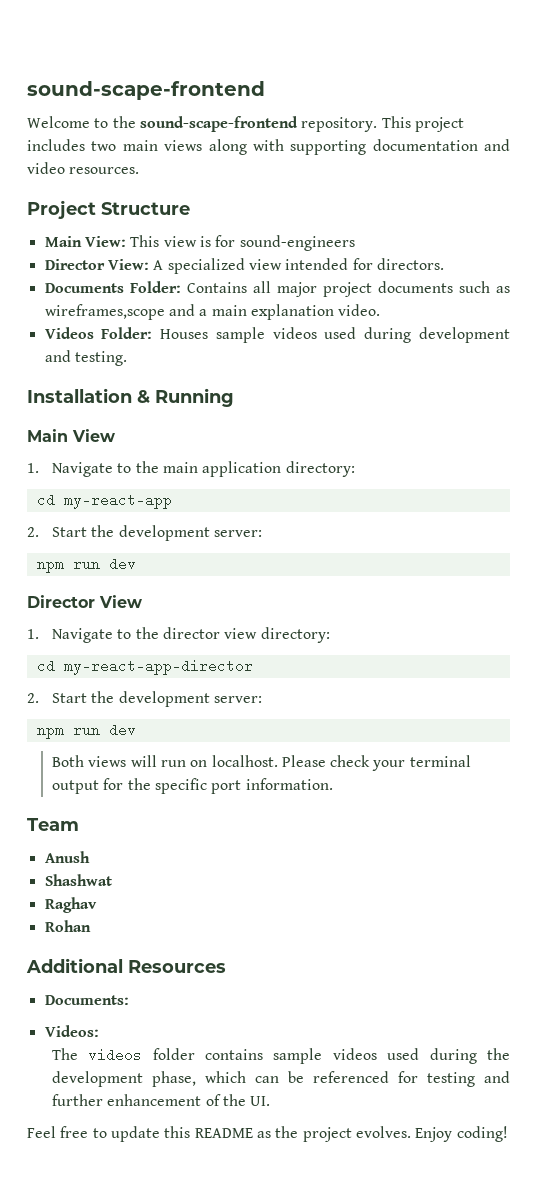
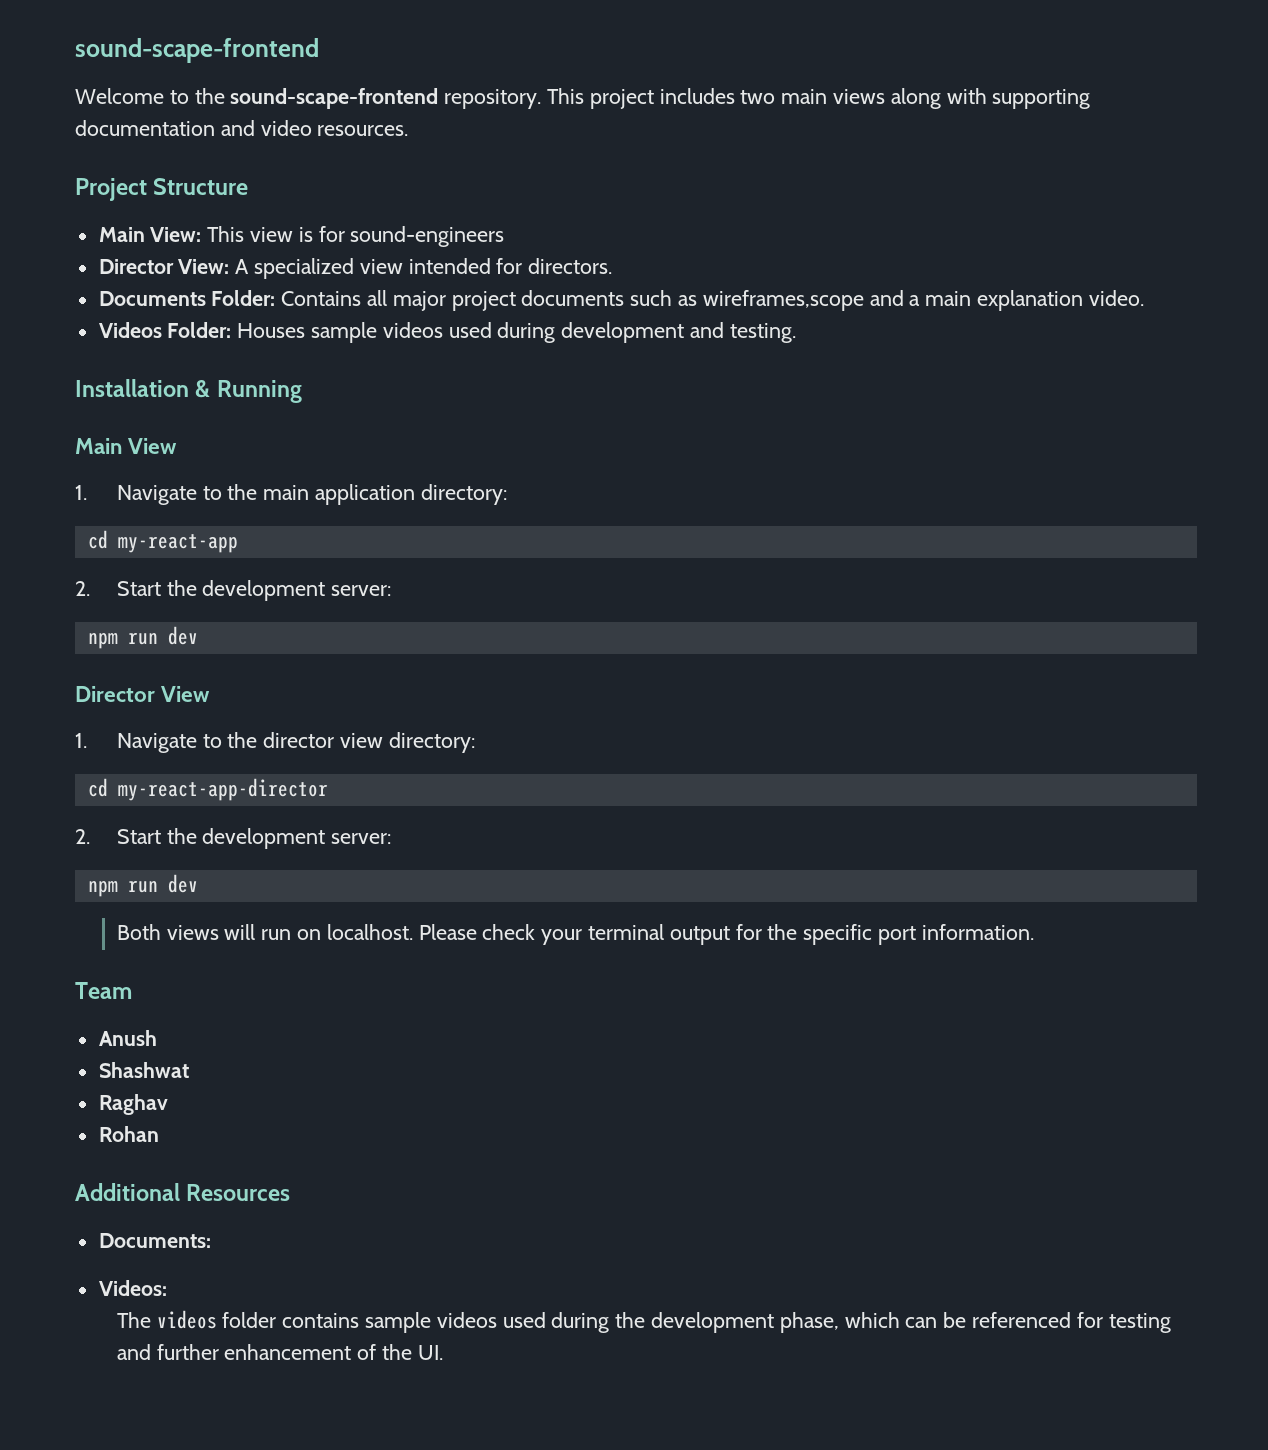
[27,1126,508,1142] // Feel free to update this README as the project evolves. Enjoy coding! -> (443, 1352) none

